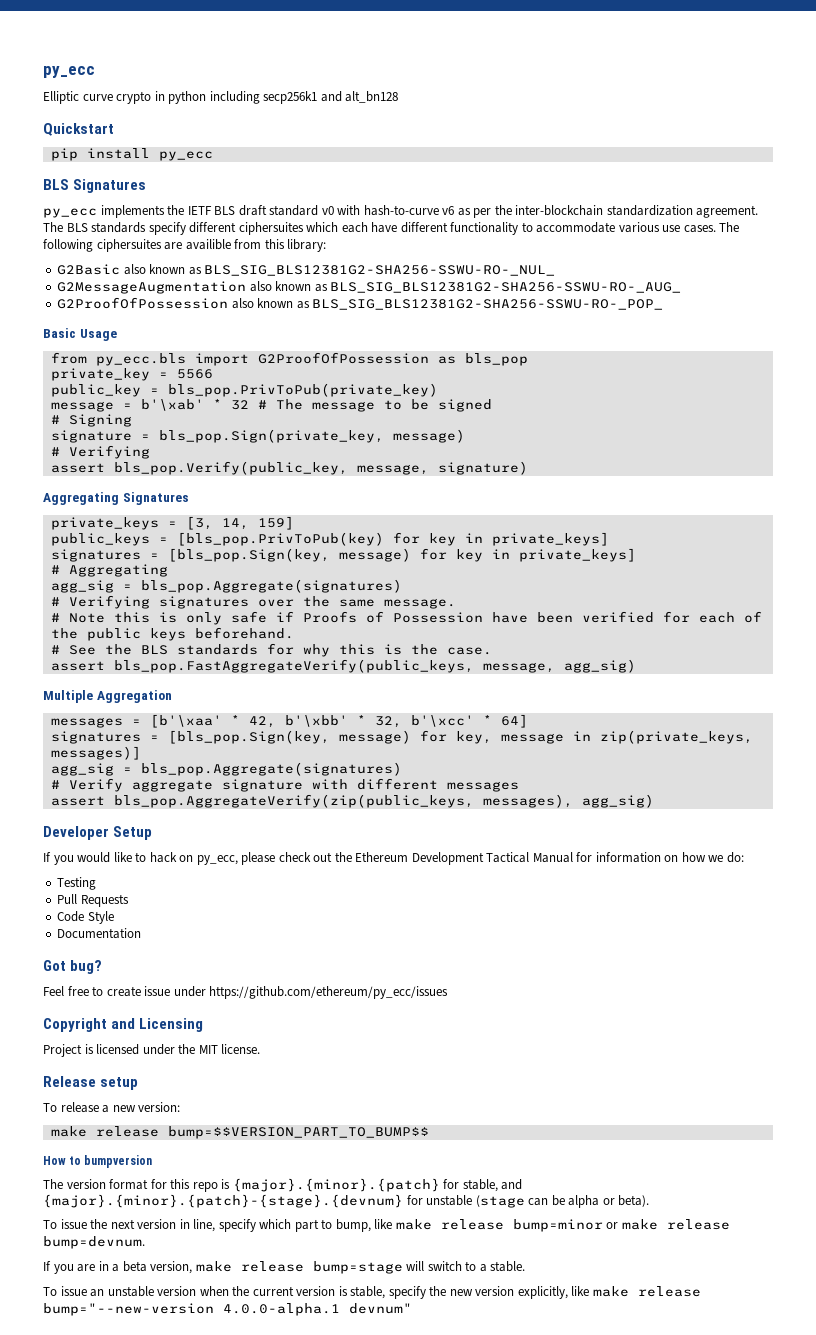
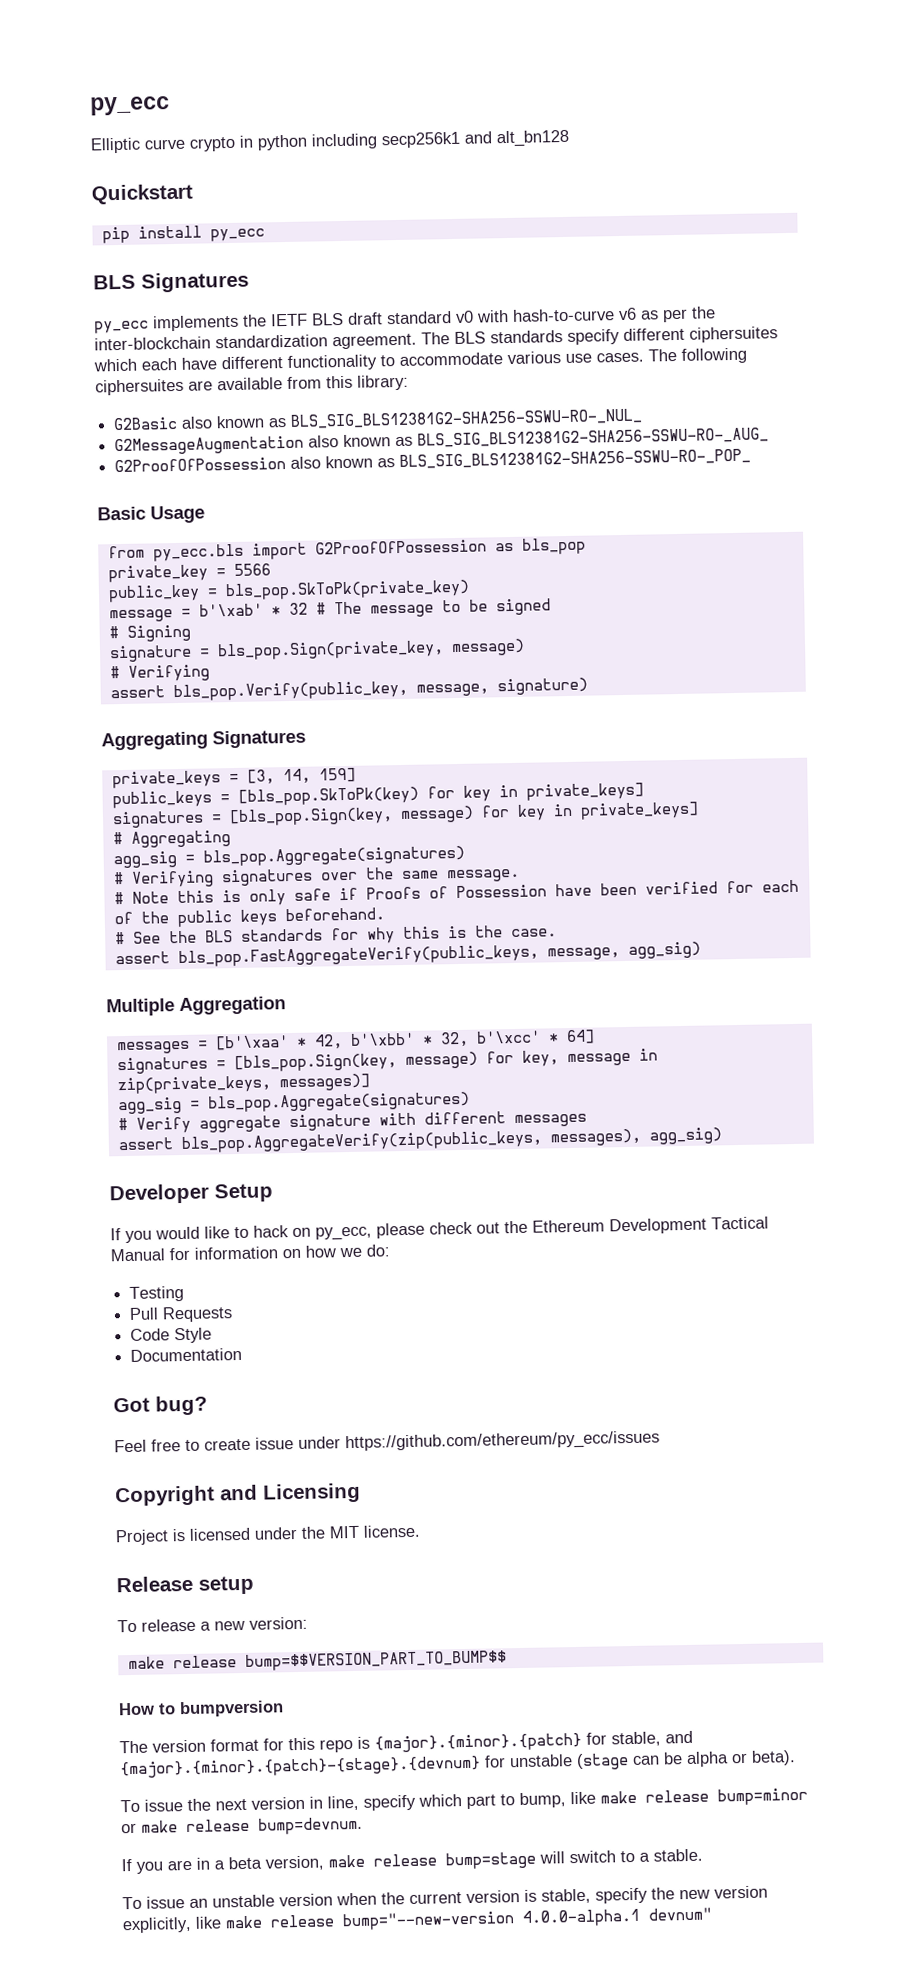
[185,239,231,250] availible -> [217,377,283,391] available
[167,383,438,397] bls_pop.PrivToPub(private_key) -> [224,579,470,601] bls_pop.SkToPk(private_key)
[176,532,384,546] [bls_pop.PrivToPub(key) -> [237,786,419,806] [bls_pop.SkToPk(key)

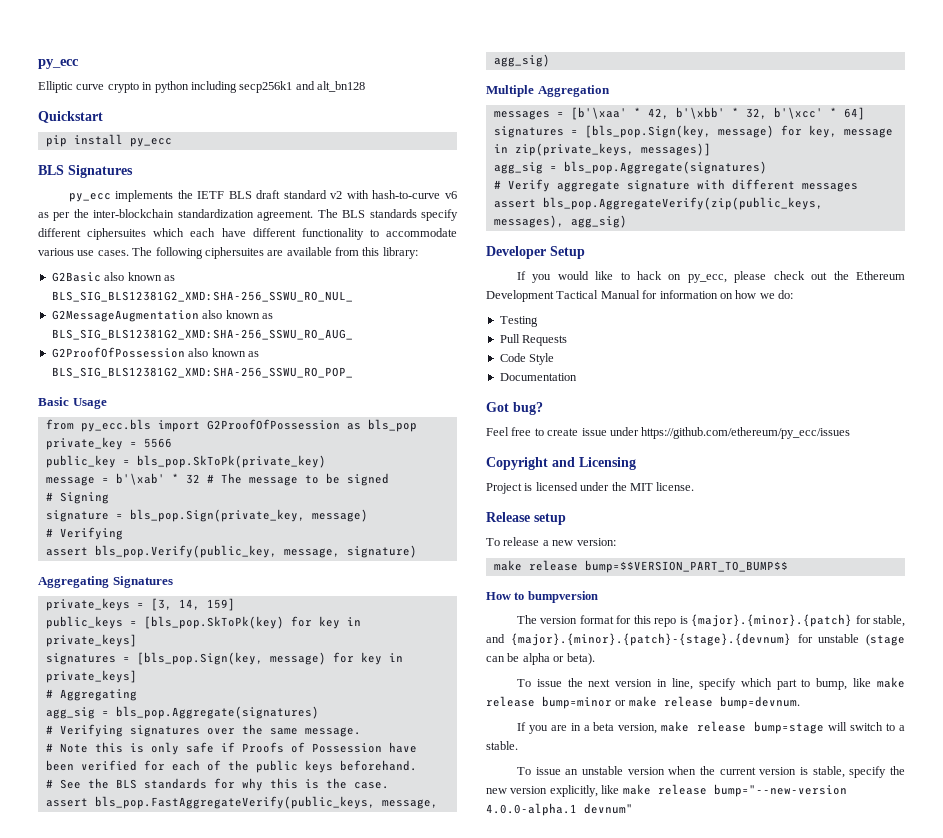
[455,310,474,323] v0 -> [330,191,343,199] v2
[290,408,644,429] BLS_SIG_BLS12381G2-SHA256-SSWU-RO-_NUL_ -> [51,291,353,302] BLS_SIG_BLS12381G2_XMD:SHA-256_SSWU_RO_NUL_
[417,427,770,448] BLS_SIG_BLS12381G2-SHA256-SSWU-RO-_AUG_ -> [51,329,353,340] BLS_SIG_BLS12381G2_XMD:SHA-256_SSWU_RO_AUG_
[399,448,752,469] BLS_SIG_BLS12381G2-SHA256-SSWU-RO-_POP_ -> [51,367,353,378] BLS_SIG_BLS12381G2_XMD:SHA-256_SSWU_RO_POP_

